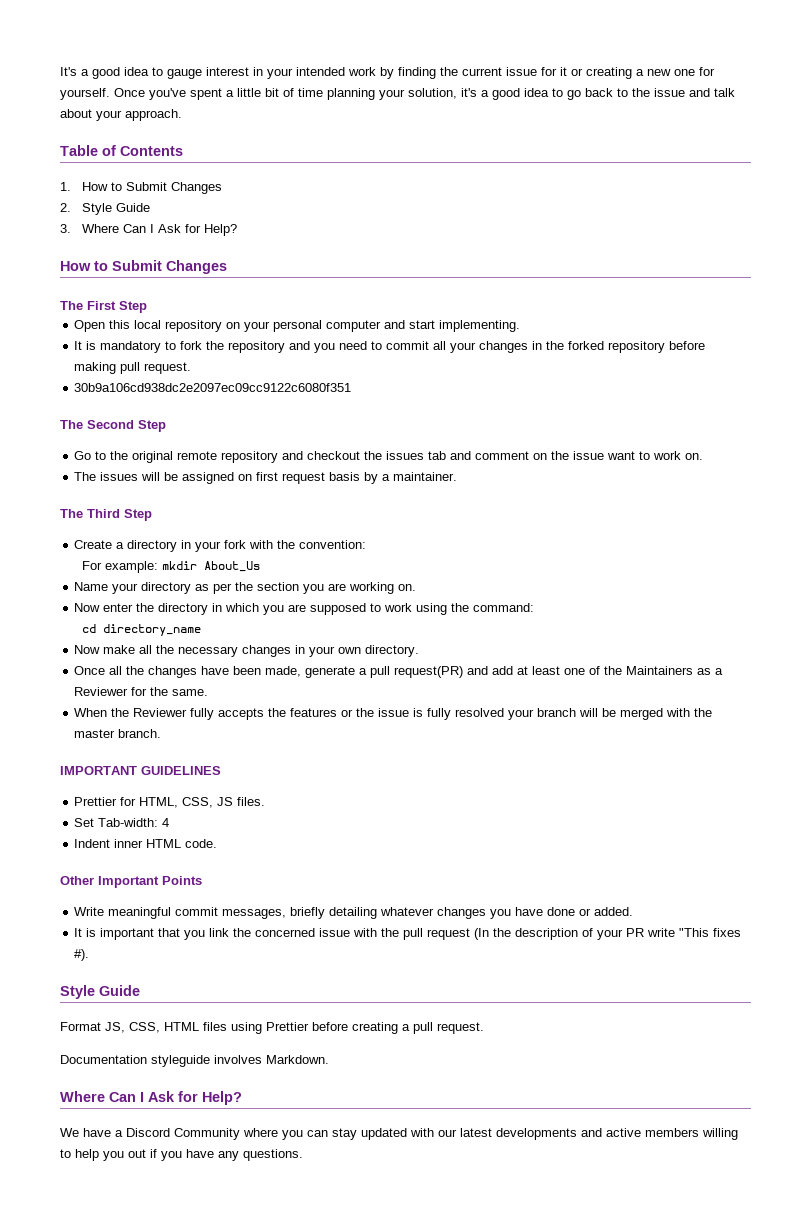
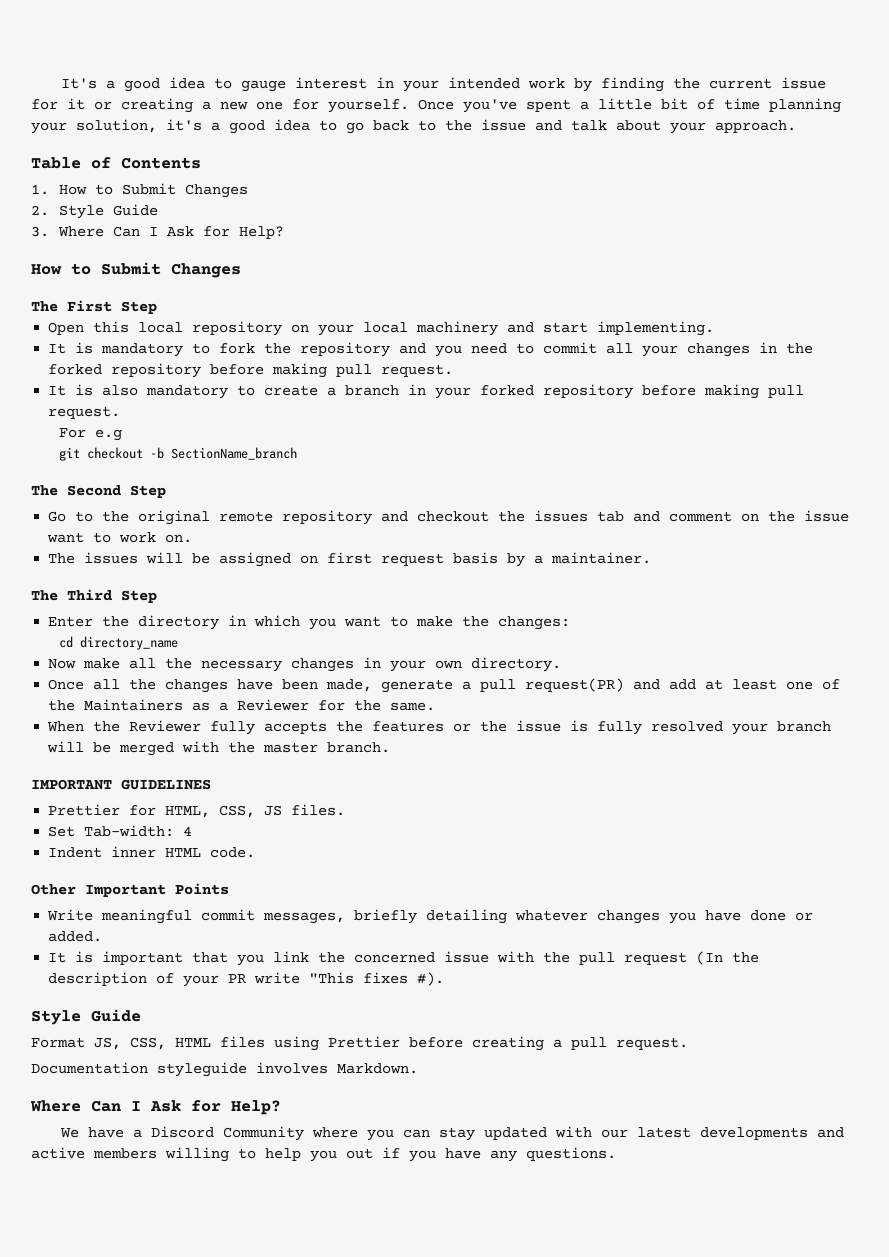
[273,320,382,332] personal computer -> [363,321,499,336] local machinery
[74,383,352,392] 30b9a106cd938dc2e2097ec09cc9122c6080f351 -> [48,384,805,399] [48,406,121,419] [58,428,122,441] [58,447,297,461] It is also mandatory to create a branch in your forked repository before making pull request. // For e.g // git checkout -b SectionName_branch
[74,540,367,552] [81,561,260,573] [74,582,417,594] [74,603,134,612] Create a directory in your fork with the convention: // For example: mkdir About_Us // Name your directory as per the section you are working on. // Now enter -> [48,616,94,627] Enter
[288,603,535,615] are supposed to work using the command: -> [344,616,571,630] want to make the changes:

